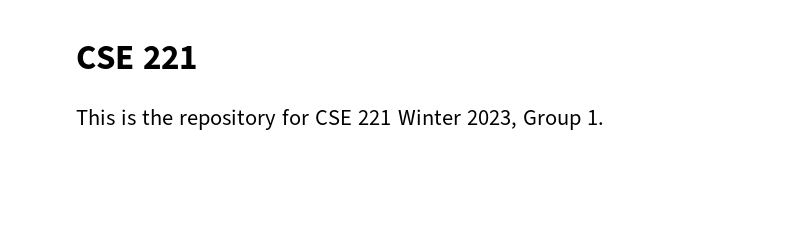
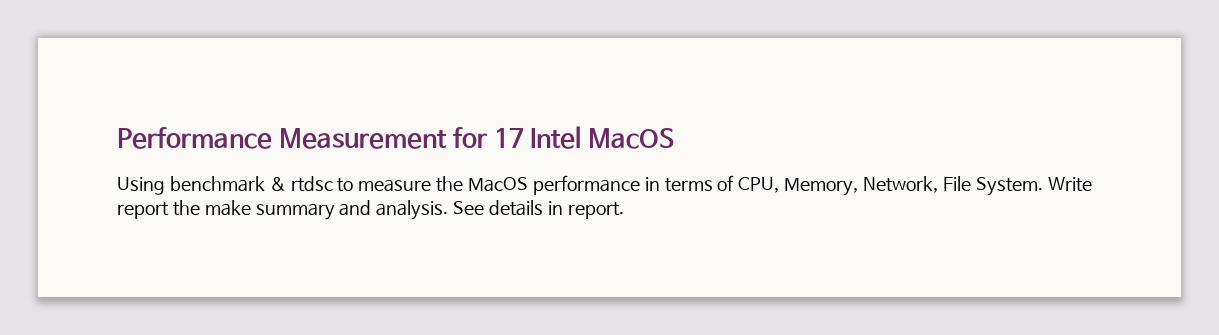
[76,46,198,69] [76,109,604,130] CSE 221 // This is the repository for CSE 221 Winter 2023, Group 1. -> [117,126,675,149] [117,175,1092,196] [117,200,624,220] Performance Measurement for 17 Intel MacOS // Using benchmark & rtdsc to measure the MacOS performance in terms of CPU, Memory, Network, File System. Write report the make summary and analysis. See details in report.

